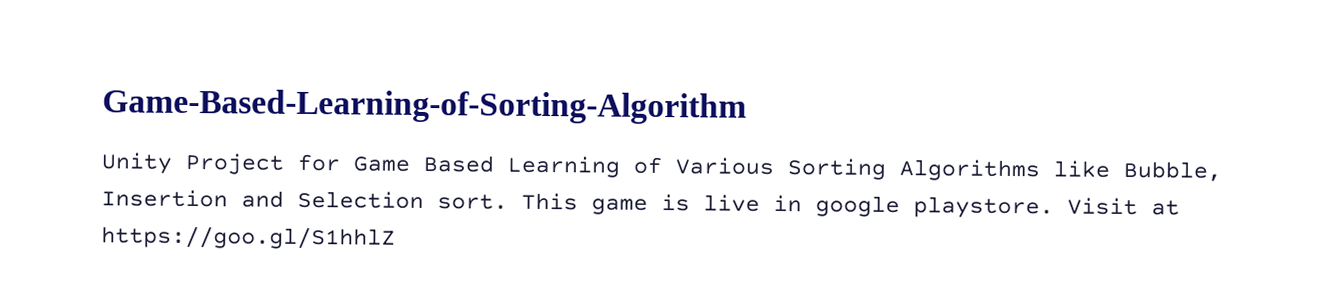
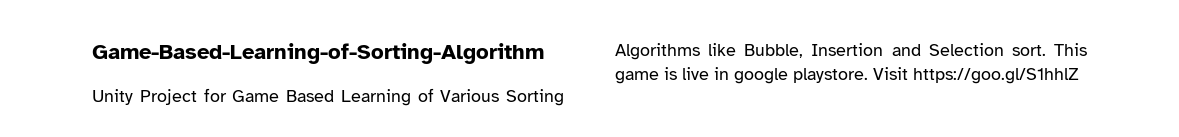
[1151,200,1180,216] at -> (908, 73) none

